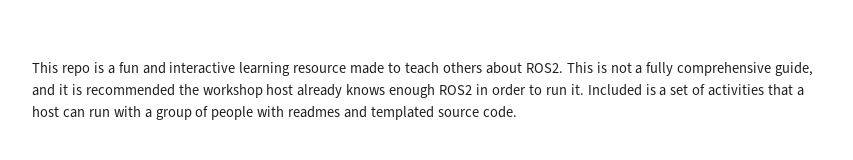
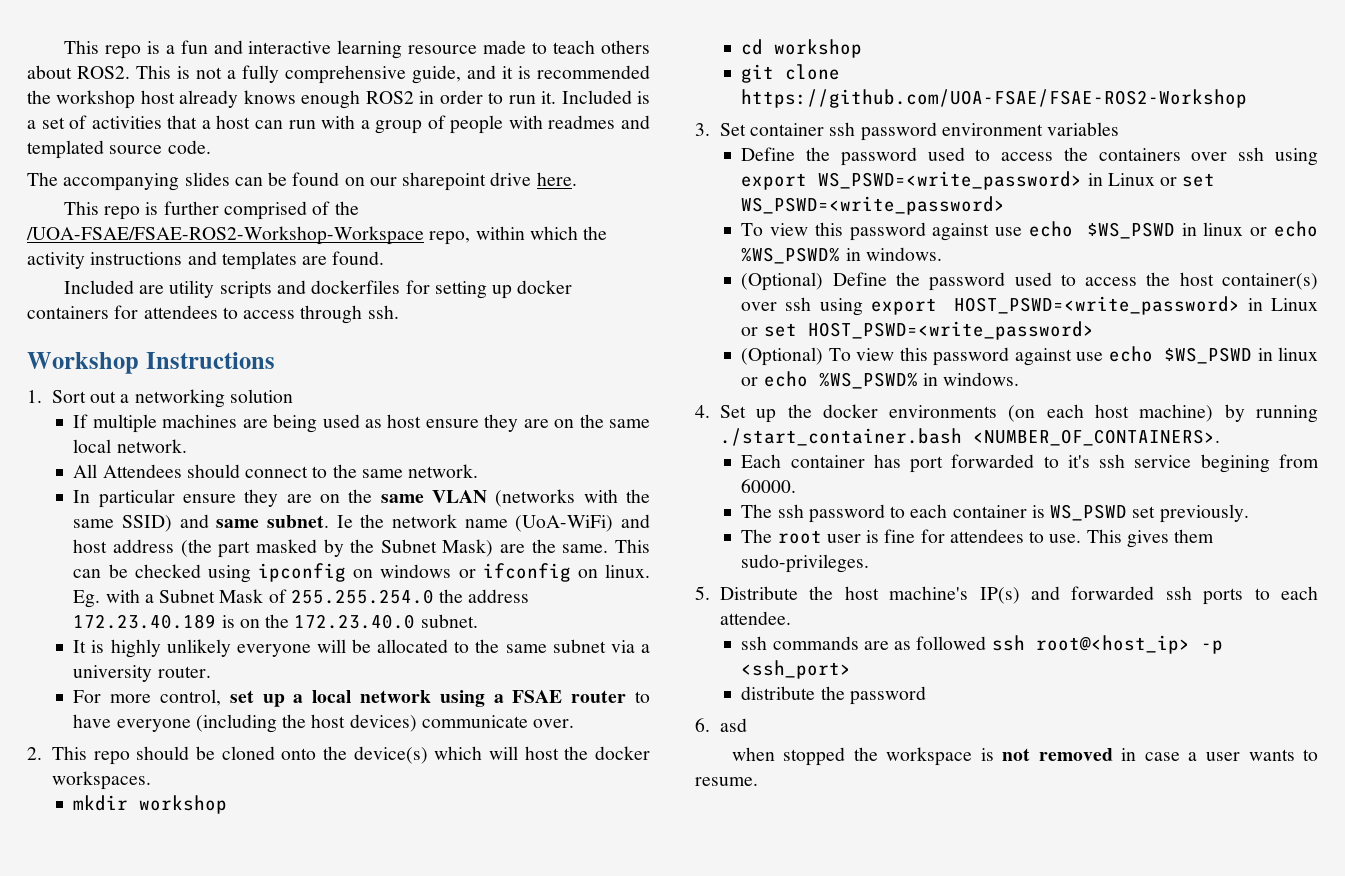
(517, 112) none -> [27,172,577,191] [63,201,359,220] [26,226,608,245] [27,251,385,270] [63,280,573,299] [27,305,399,324] [27,352,275,374] [27,389,293,408] [73,414,650,433] [73,439,187,453] [73,464,479,478] [73,489,650,508] [73,514,650,532] [73,539,650,558] [73,563,650,583] [73,589,530,608] [73,614,478,629] [73,639,650,658] [73,665,211,682] [73,689,651,707] [73,714,575,733] [27,746,650,765] [51,771,151,790] [73,795,228,814] [741,39,863,58] [741,64,841,83] [741,89,1248,108] [695,122,1120,141] [741,147,1318,166] [741,171,1216,190] [741,196,1006,215] [741,221,1318,241] [741,247,942,264] [741,272,1318,291] [741,296,1318,316] [741,321,1094,340] [741,346,1318,366] [741,371,1020,389] [695,404,1318,423] [719,428,1220,446] [741,454,1319,473] [741,479,797,493] [741,504,1249,523] [741,529,1215,548] [741,554,870,573] [695,586,1318,605] [719,611,791,625] [741,635,1223,654] [741,660,852,679] [741,686,926,705] [695,718,747,732] [731,747,1318,766] [695,777,758,786] // The accompanying slides can be found on our sharepoint drive here. // This repo is further comprised of the /UOA-FSAE/FSAE-ROS2-Workshop-Workspace repo, within which the activity instructions and templates are found. // Included are utility scripts and dockerfiles for setting up docker containers for attendees to access through ssh. // Workshop Instructions // 1. Sort out a networking solution // If multiple machines are being used as host ensure they are on the same local network. // All Attendees should connect to the same network. // In particular ensure they are on the same VLAN (networks with the same SSID) and same subnet. Ie the network name (UoA-WiFi) and host address (the part masked by the Subnet Mask) are the same. This can be checked using ipconfig on windows or ifconfig on linux. Eg. with a Subnet Mask of 255.255.254.0 the address 172.23.40.189 is on the 172.23.40.0 subnet. // It is highly unlikely everyone will be allocated to the same subnet via a university router. // For more control, set up a local network using a FSAE router to have everyone (including the host devices) communicate over. // 2. This repo should be cloned onto the device(s) which will host the docker workspaces. // mkdir workshop // cd workshop // git clone https://github.com/UOA-FSAE/FSAE-ROS2-Workshop // 3. Set container ssh password environment variables // Define the password used to access the containers over ssh using export WS_PSWD=<write_password> in Linux or set WS_PSWD=<write_password> // To view this password against use echo $WS_PSWD in linux or echo %WS_PSWD% in windows. // (Optional) Define the password used to access the host container(s) over ssh using export HOST_PSWD=<write_password> in Linux or set HOST_PSWD=<write_password> // (Optional) To view this password against use echo $WS_PSWD in linux or echo %WS_PSWD% in windows. // 4. Set up the docker environments (on each host machine) by running ./start_container.bash <NUMBER_OF_CONTAINERS>. // Each container has port forwarded to it's ssh service begining from 60000. // The ssh password to each container is WS_PSWD set previously. // The root user is fine for attendees to use. This gives them sudo-privileges. // 5. Distribute the host machine's IP(s) and forwarded ssh ports to each attendee. // ssh commands are as followed ssh root@<host_ip> -p <ssh_port> // distribute the password // 6. asd // when stopped the workspace is not removed in case a user wants to resume.

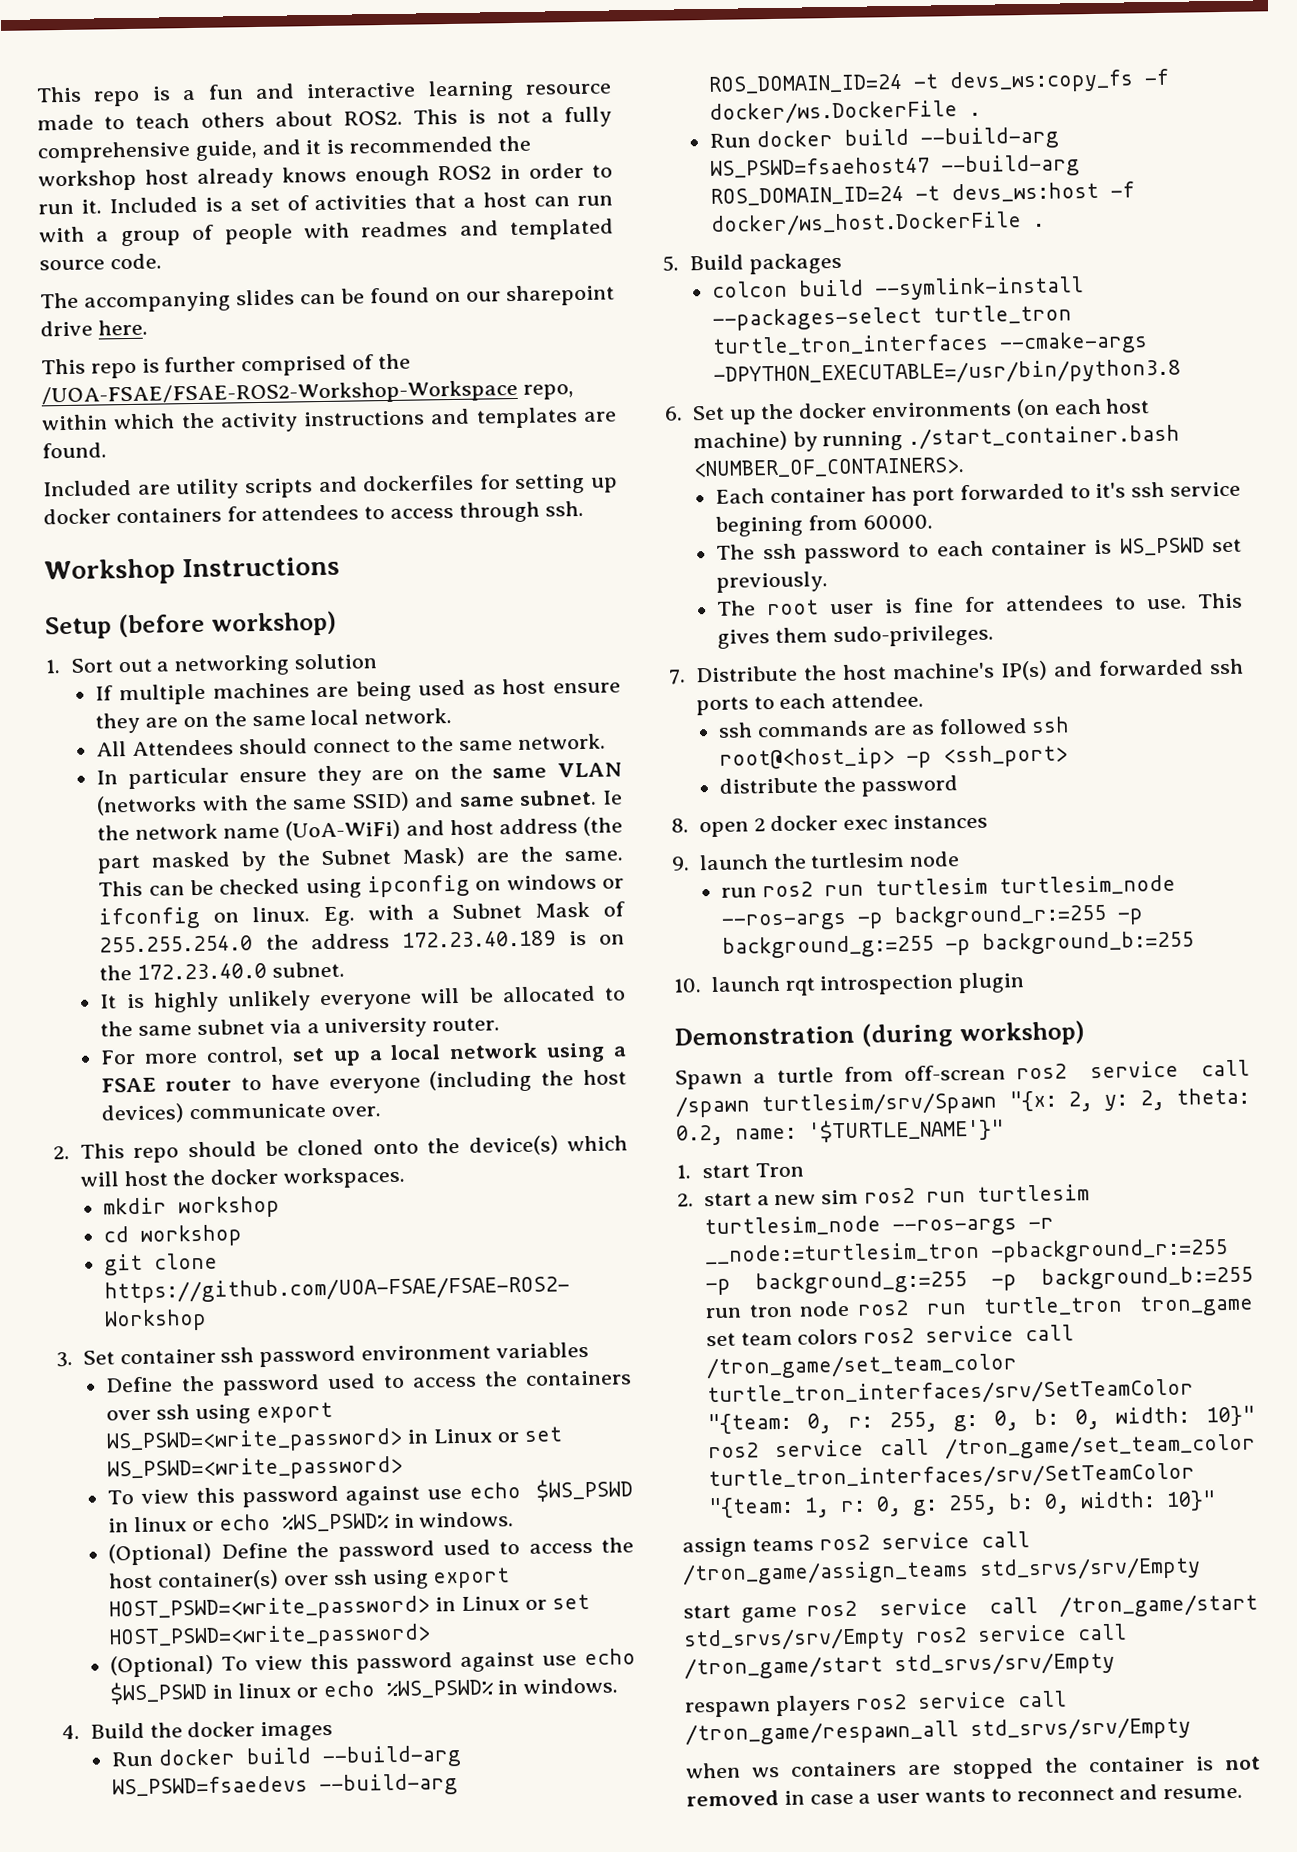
(275, 360) none -> [45,610,337,640] // Setup (before workshop)
(710, 411) none -> [89,1720,334,1742] [111,1745,463,1769] [112,1773,459,1797] [708,68,1170,94] [709,100,982,125] [709,126,1060,150] [710,154,1081,178] [710,181,1136,206] [710,211,1046,237] [662,252,842,275] [712,276,1085,301] [712,304,1073,331] [712,331,1149,356] [713,358,1182,387] [664,406,683,421] Build the docker images // Run docker build --build-arg WS_PSWD=fsaedevs --build-arg ROS_DOMAIN_ID=24 -t devs_ws:copy_fs -f docker/ws.DockerFile . // Run docker build --build-arg WS_PSWD=fsaehost47 --build-arg ROS_DOMAIN_ID=24 -t devs_ws:host -f docker/ws_host.DockerFile . // 5. Build packages // colcon build --symlink-install --packages-select turtle_tron turtle_tron_interfaces --cmake-args -DPYTHON_EXECUTABLE=/usr/bin/python3.8 // 6.
[695,586,710,600] 5. -> [669,669,686,685] 7.
[695,718,747,732] [731,747,775,761] 6. asd // when -> [671,813,988,838] [671,851,961,871] [721,874,1177,898] [721,903,1145,931] [722,930,1195,959] [673,972,1026,996] [674,1020,1085,1048] [675,1059,1250,1090] [675,1087,1250,1118] [676,1117,1004,1146] [676,1162,804,1179] [677,1184,1090,1207] [703,1215,1054,1237] [703,1238,1228,1265] [704,1265,1253,1296] [704,1294,1254,1319] [705,1324,1075,1347] [705,1353,1194,1408] [706,1405,1255,1435] [707,1433,1256,1460] [707,1462,1195,1492] [707,1490,1216,1519] [682,1531,1030,1558] [682,1556,1201,1586] [683,1593,1258,1623] [683,1623,1127,1652] [684,1651,1115,1680] [685,1690,1067,1718] [685,1716,1191,1746] [686,1761,942,1779] 8. open 2 docker exec instances // 9. launch the turtlesim node // run ros2 run turtlesim turtlesim_node --ros-args -p background_r:=255 -p background_g:=255 -p background_b:=255 // 10. launch rqt introspection plugin // Demonstration (during workshop) // Spawn a turtle from off-screan ros2 service call /spawn turtlesim/srv/Spawn "{x: 2, y: 2, theta: 0.2, name: '$TURTLE_NAME'}" // 1. start Tron // 2. start a new sim ros2 run turtlesim turtlesim_node --ros-args -r __node:=turtlesim_tron -pbackground_r:=255 -p background_g:=255 -p background_b:=255 run tron node ros2 run turtle_tron tron_game set team colors ros2 service call /tron_game/set_team_color turtle_tron_interfaces/srv/SetTeamColor "{team: 0, r: 255, g: 0, b: 0, width: 10}" ros2 service call /tron_game/set_team_color turtle_tron_interfaces/srv/SetTeamColor "{team: 1, r: 0, g: 255, b: 0, width: 10}" // assign teams ros2 service call /tron_game/assign_teams std_srvs/srv/Empty // start game ros2 service call /tron_game/start std_srvs/srv/Empty ros2 service call /tron_game/start std_srvs/srv/Empty // respawn players ros2 service call /tron_game/respawn_all std_srvs/srv/Empty // when ws containers are
[886,747,973,766] workspace -> [1087,1756,1185,1773] container
(1318, 755) none -> [1016,1784,1159,1802] reconnect and

